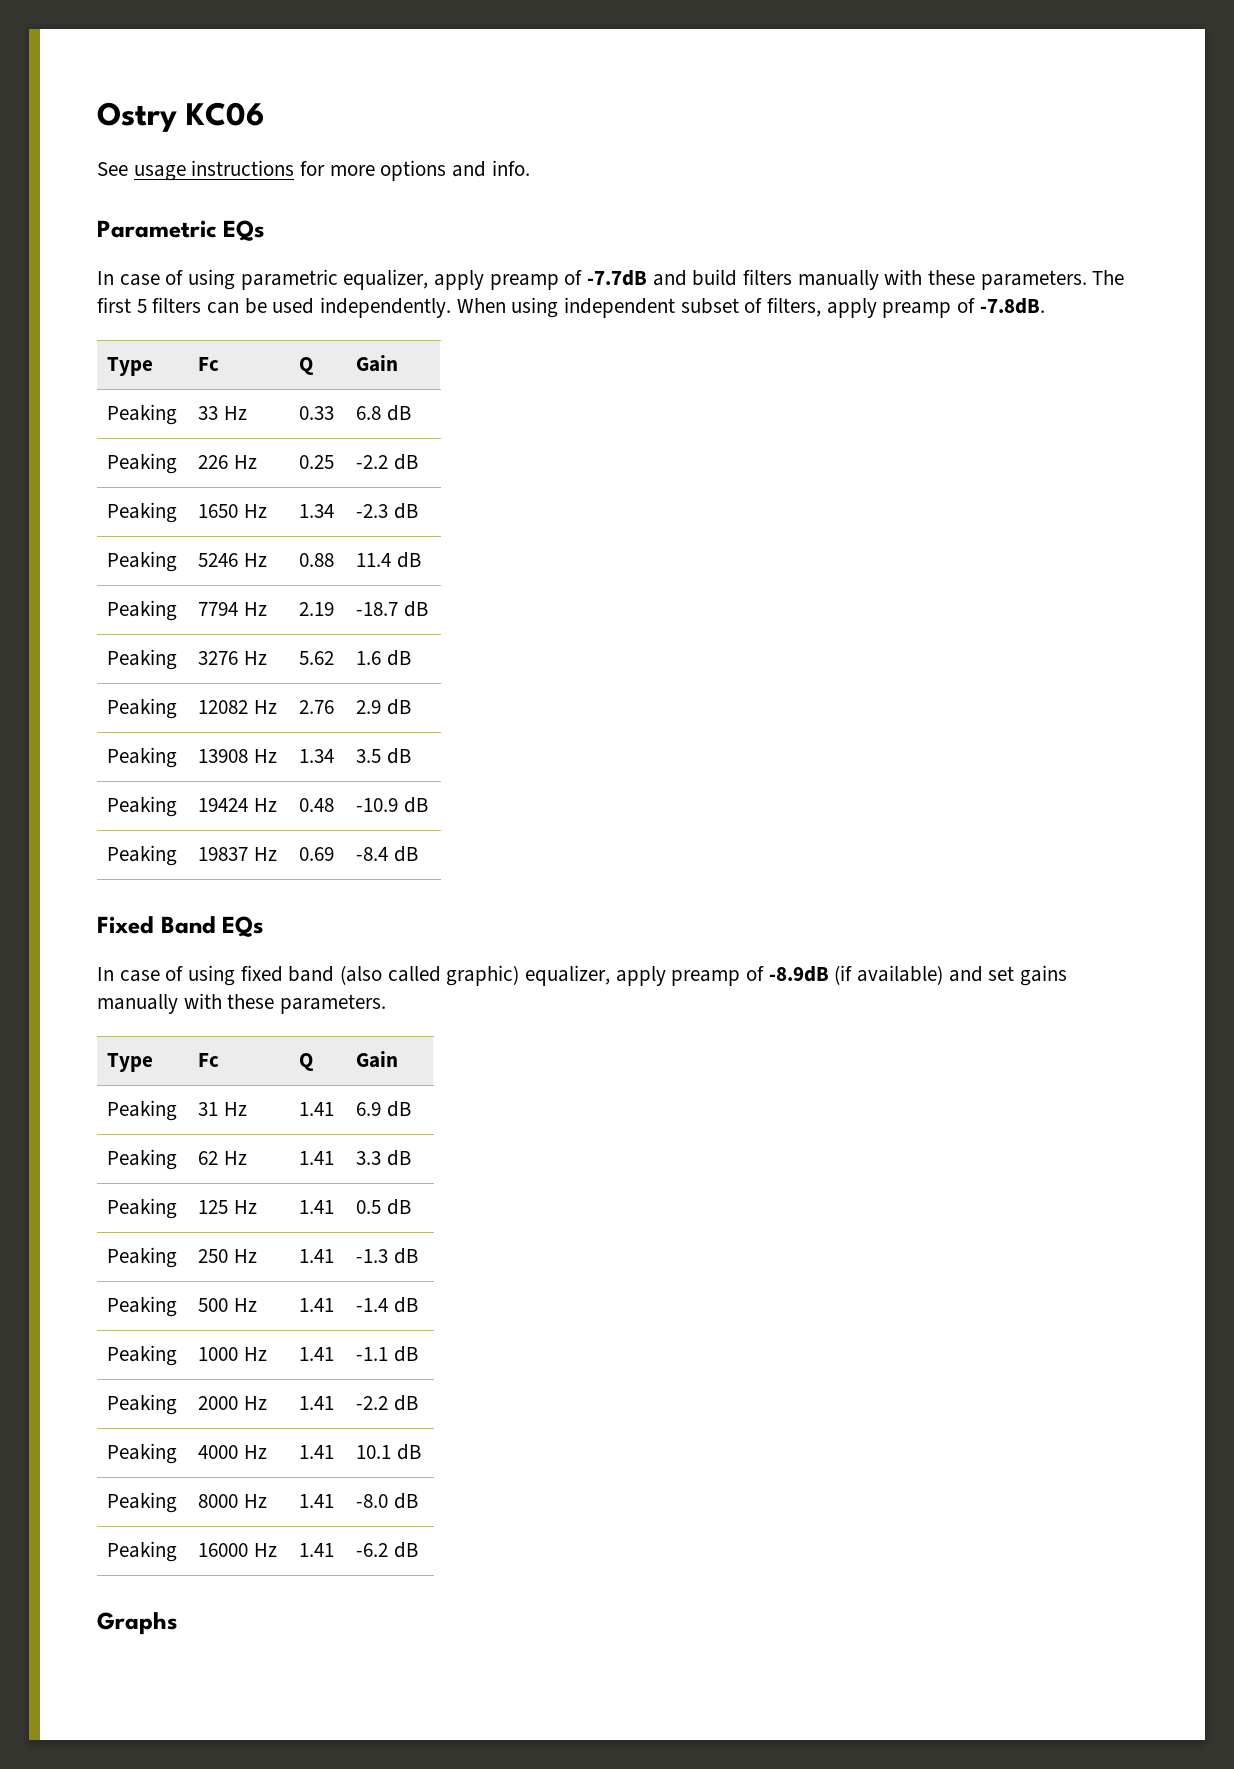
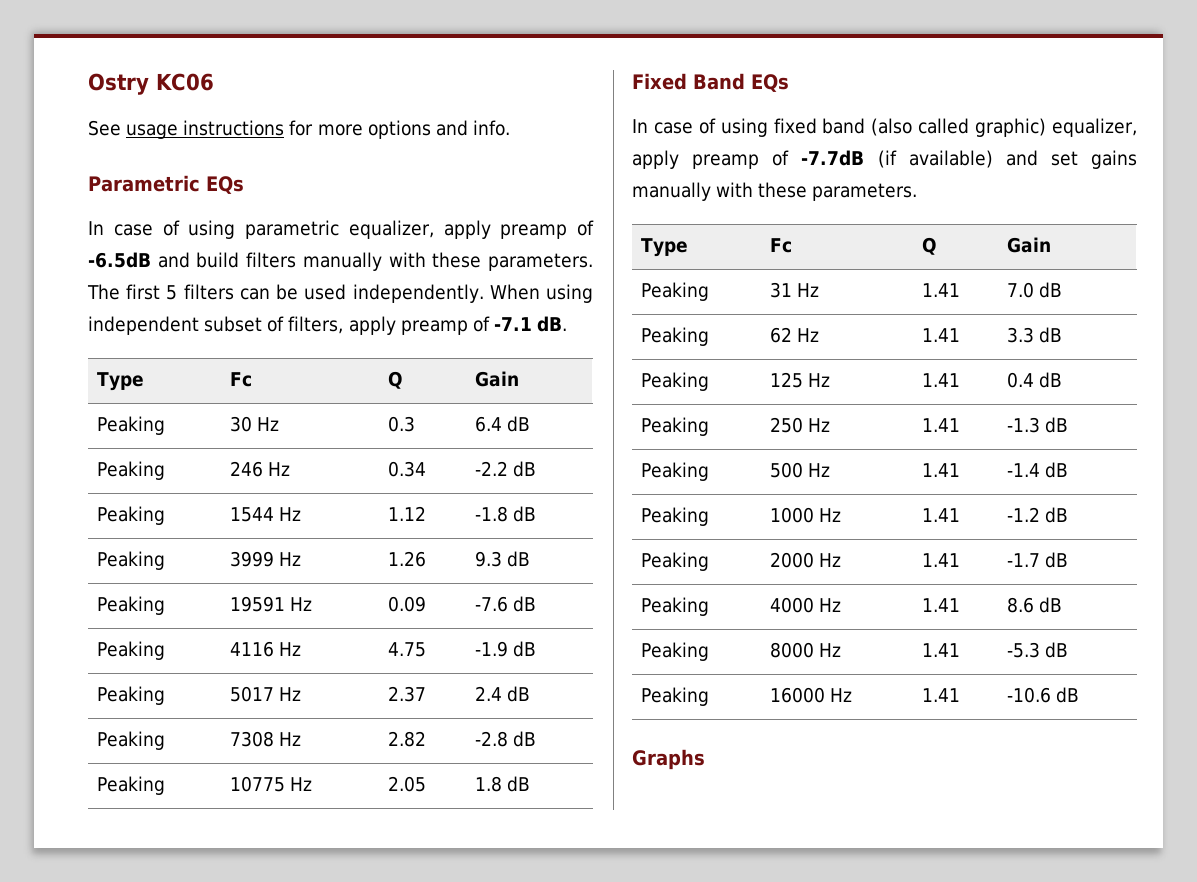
[587,270,648,286] -7.7dB -> [88,252,151,268] -6.5dB
[979,298,1045,314] [107,357,154,376] [198,357,220,371] [299,357,315,375] [356,355,399,372] [107,404,178,425] [198,406,247,420] [299,406,335,420] [356,405,411,421] [107,453,178,474] [198,455,257,469] [299,455,335,469] [356,454,418,470] [107,502,178,523] [198,504,267,518] [299,504,335,518] [356,503,418,519] [107,551,178,572] [198,553,267,567] [299,553,335,567] [356,552,421,568] [107,600,178,621] [198,602,267,616] [299,602,335,616] [356,601,428,617] [107,649,178,670] [198,651,267,665] [299,651,335,665] [356,650,411,666] [107,698,178,719] [198,700,277,714] [299,700,335,714] [356,699,411,715] [107,747,178,768] [198,749,277,763] [299,749,335,763] [356,748,411,764] [107,796,178,817] [198,798,277,812] [299,798,335,812] [356,797,428,813] [107,845,178,866] [198,847,277,861] [299,847,335,861] [356,847,389,861] -7.8dB. // Type | Fc | Q | Gain // Peaking | 33 Hz | 0.33 | 6.8 dB // Peaking | 226 Hz | 0.25 | -2.2 dB // Peaking | 1650 Hz | 1.34 | -2.3 dB // Peaking | 5246 Hz | 0.88 | 11.4 dB // Peaking | 7794 Hz | 2.19 | -18.7 dB // Peaking | 3276 Hz | 5.62 | 1.6 dB // Peaking | 12082 Hz | 2.76 | 2.9 dB // Peaking | 13908 Hz | 1.34 | 3.5 dB // Peaking | 19424 Hz | 0.48 | -10.9 dB // Peaking | 19837 Hz | 0.69 | -8.4 -> [493,316,568,332] [97,372,145,391] [230,372,253,387] [388,371,404,389] [475,371,520,387] [97,416,166,435] [230,416,280,432] [388,416,416,432] [475,416,531,432] [97,461,166,480] [230,461,291,477] [388,461,427,477] [475,461,537,477] [97,506,166,525] [230,507,302,522] [388,506,427,521] [475,506,537,522] [97,551,166,570] [230,551,302,567] [388,551,427,567] [475,551,531,567] [97,596,166,615] [230,596,313,612] [388,596,427,612] [475,596,537,612] [97,641,166,660] [230,641,302,657] [388,642,427,657] [475,641,537,657] [97,686,166,705] [230,686,302,702] [388,686,427,702] [475,686,531,702] [97,731,166,750] [230,731,302,747] [388,731,427,747] [475,731,537,747] [97,776,166,795] [230,776,313,792] [388,776,427,792] [475,776,503,792] -7.1 dB. // Type | Fc | Q | Gain // Peaking | 30 Hz | 0.3 | 6.4 dB // Peaking | 246 Hz | 0.34 | -2.2 dB // Peaking | 1544 Hz | 1.12 | -1.8 dB // Peaking | 3999 Hz | 1.26 | 9.3 dB // Peaking | 19591 Hz | 0.09 | -7.6 dB // Peaking | 4116 Hz | 4.75 | -1.9 dB // Peaking | 5017 Hz | 2.37 | 2.4 dB // Peaking | 7308 Hz | 2.82 | -2.8 dB // Peaking | 10775 Hz | 2.05 | 1.8
[768,966,829,982] -8.9dB -> [801,150,865,166] -7.7dB
[356,1102,382,1116] 6.9 -> [1007,282,1035,298] 7.0
[356,1200,382,1214] 0.5 -> [1007,372,1035,388] 0.4
[356,1347,389,1361] -1.1 -> [1007,507,1041,522] -1.2
[356,1396,389,1410] -2.2 -> [1007,553,1041,567] -1.7
[356,1445,392,1459] 10.1 -> [1007,597,1035,613] 8.6
[356,1494,389,1508] -8.0 -> [1007,642,1041,658] -5.3
[356,1543,389,1557] -6.2 -> [1007,687,1052,703] -10.6

